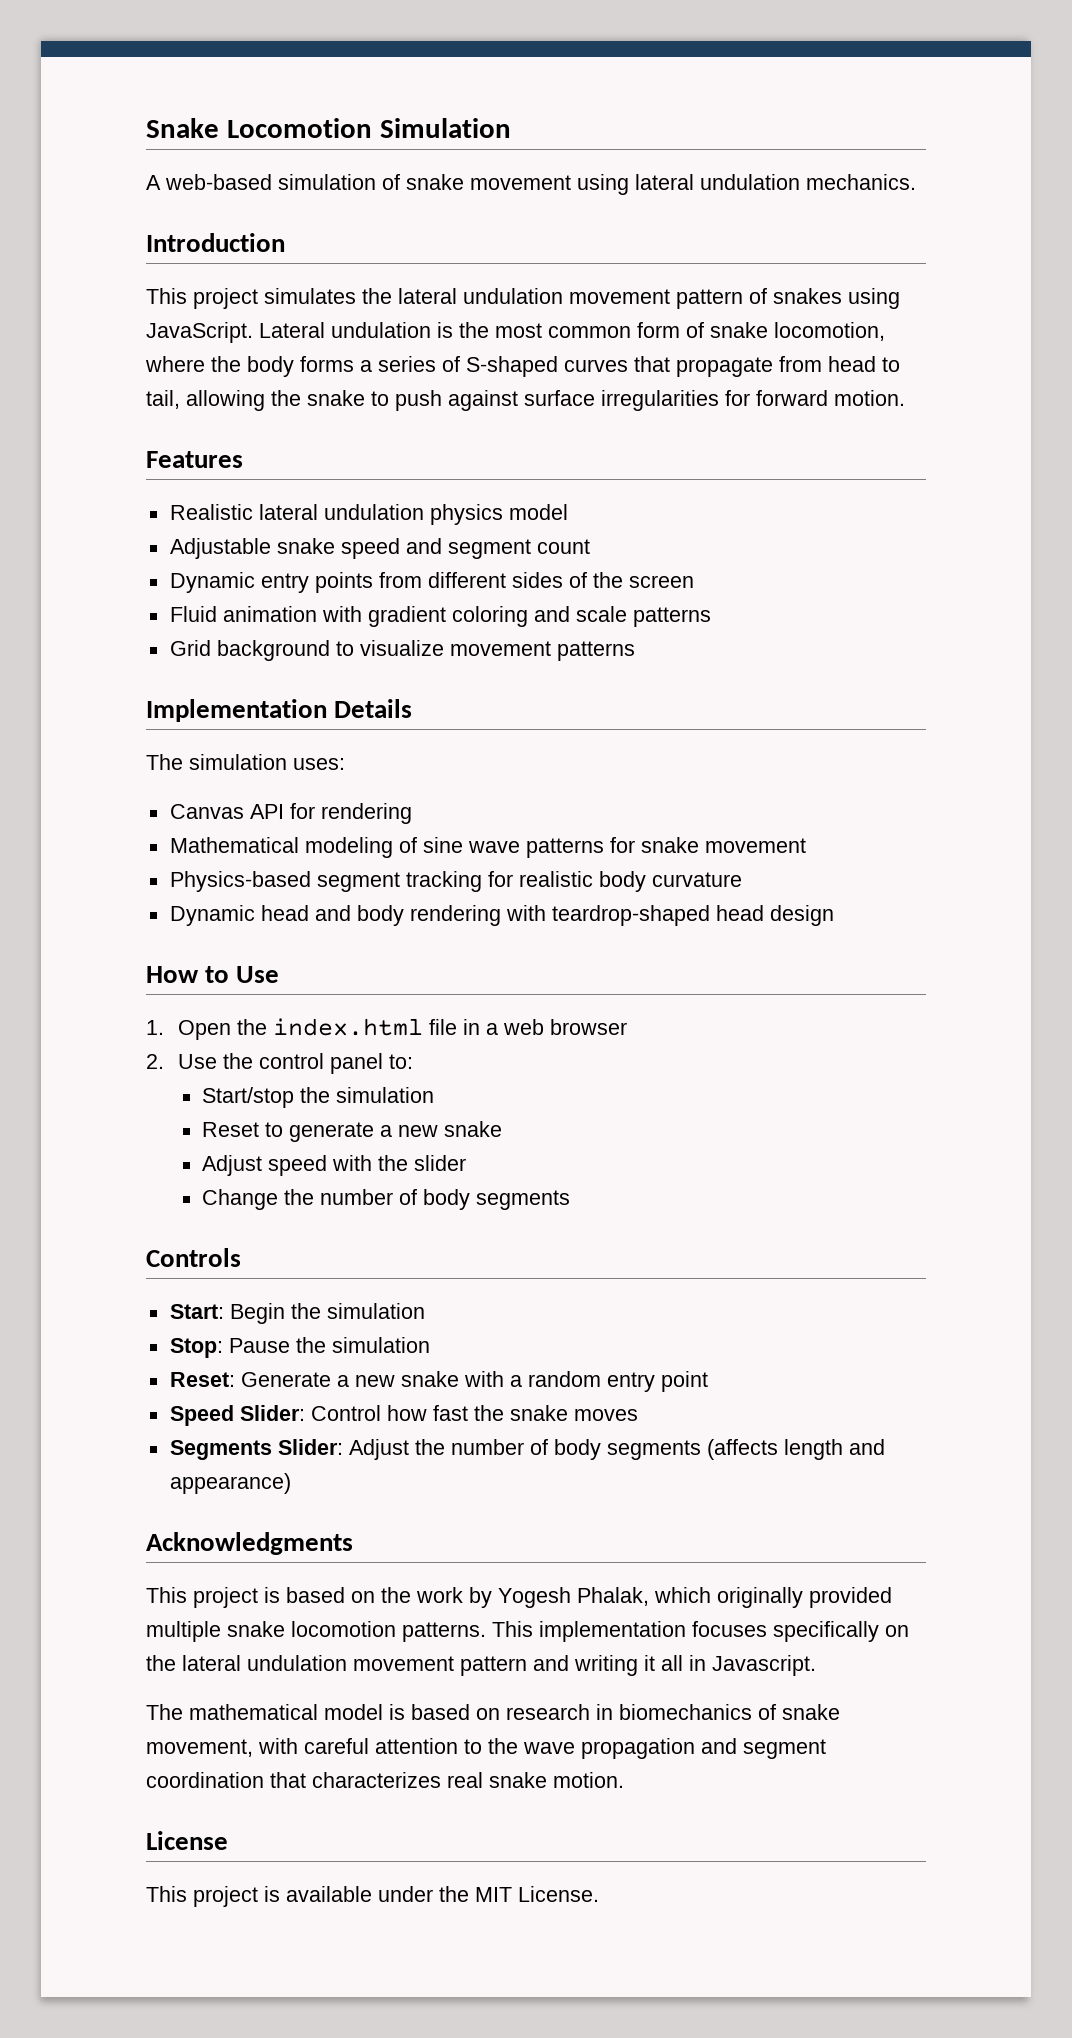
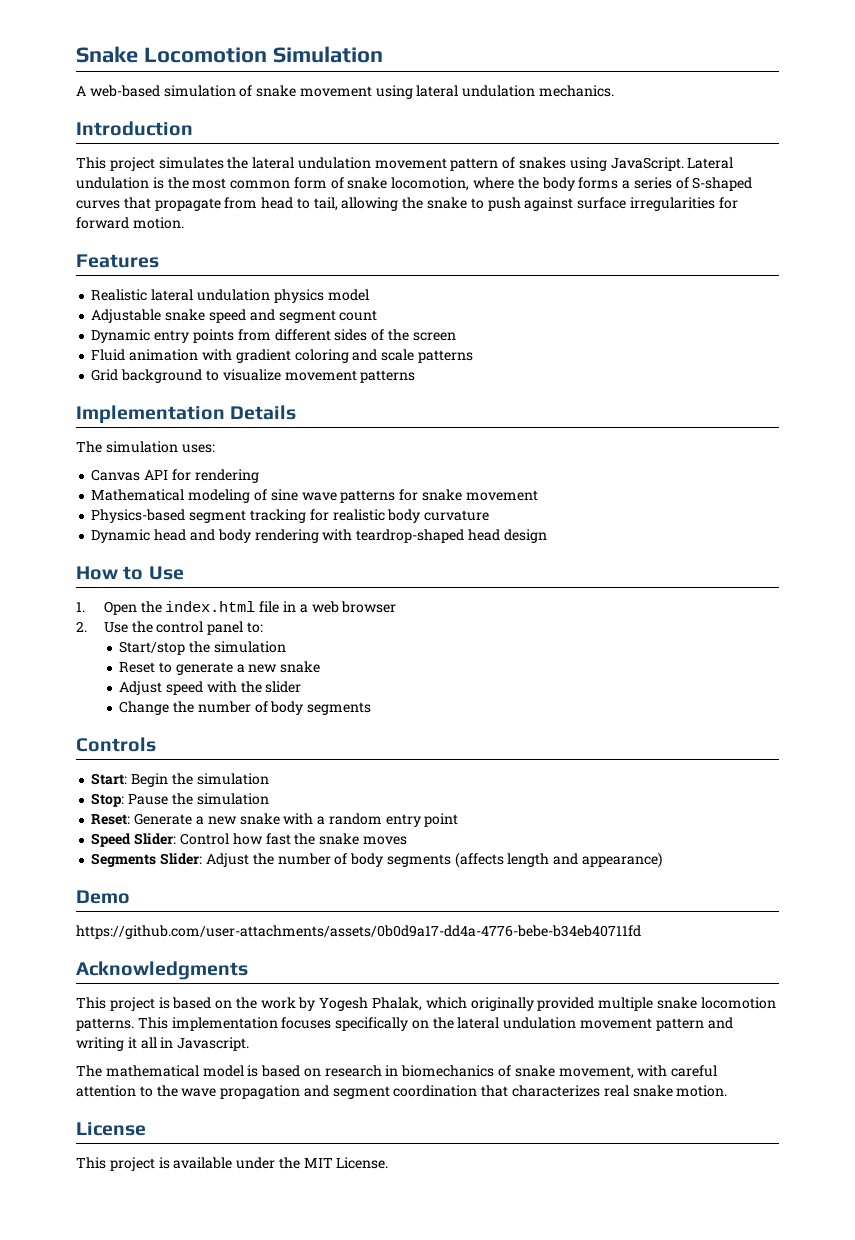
(291, 1483) none -> [76,890,130,904] [76,925,641,939] // Demo // https://github.com/user-attachments/assets/0b0d9a17-dd4a-4776-bebe-b34eb40711fd

